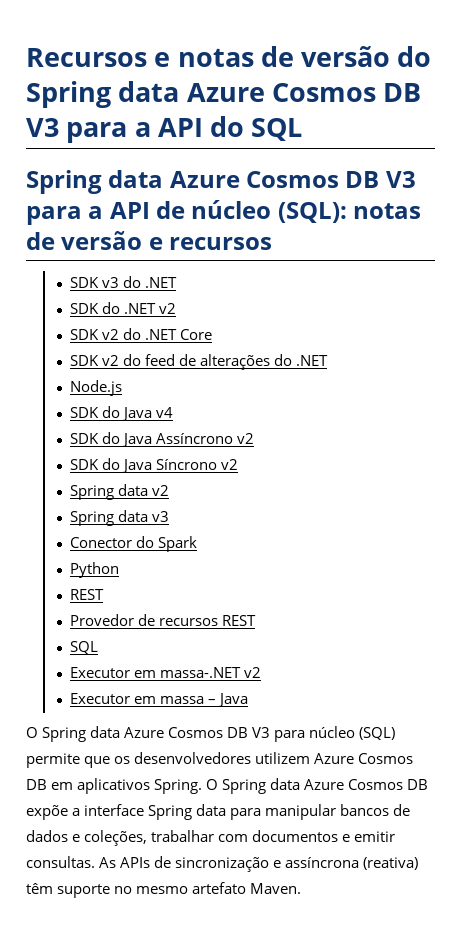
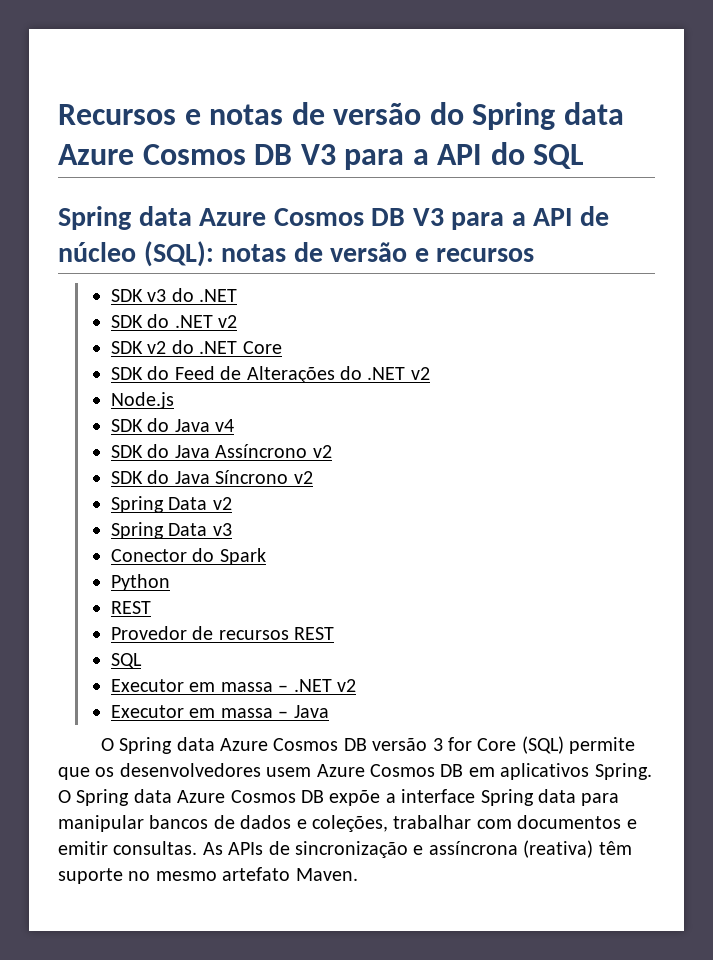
[102,354,329,370] v2 do feed de alterações do .NET -> [147,366,430,383] do Feed de Alterações do .NET v2
[118,484,170,496] [70,510,149,526] data v2 // Spring data -> [168,497,232,510] [111,522,208,539] Data v2 // Spring Data
[160,667,242,678] massa-.NET -> [220,679,332,692] massa – .NET
[252,726,356,742] V3 para núcleo -> [372,737,517,751] versão 3 for Core
[255,752,311,764] utilizem -> [266,767,312,777] usem

